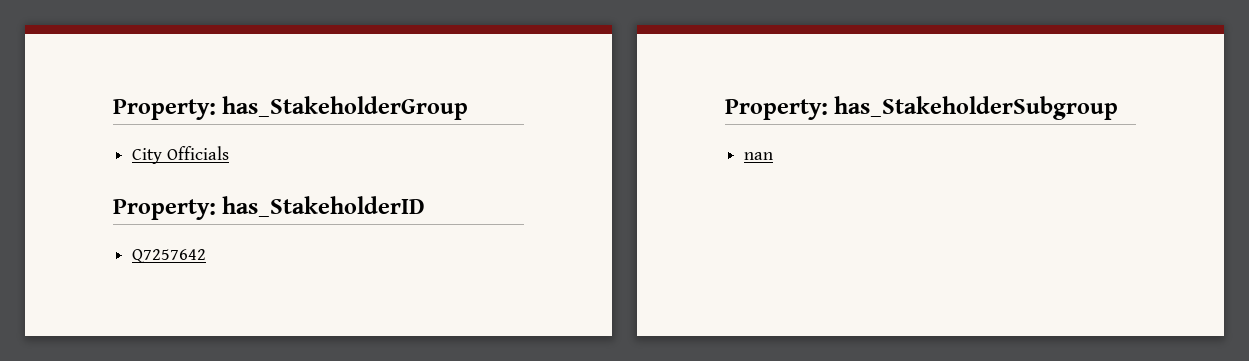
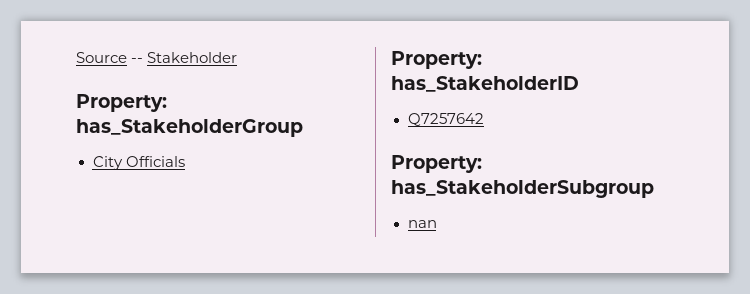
(113, 109) none -> [76,52,238,63] Source -- Stakeholder //

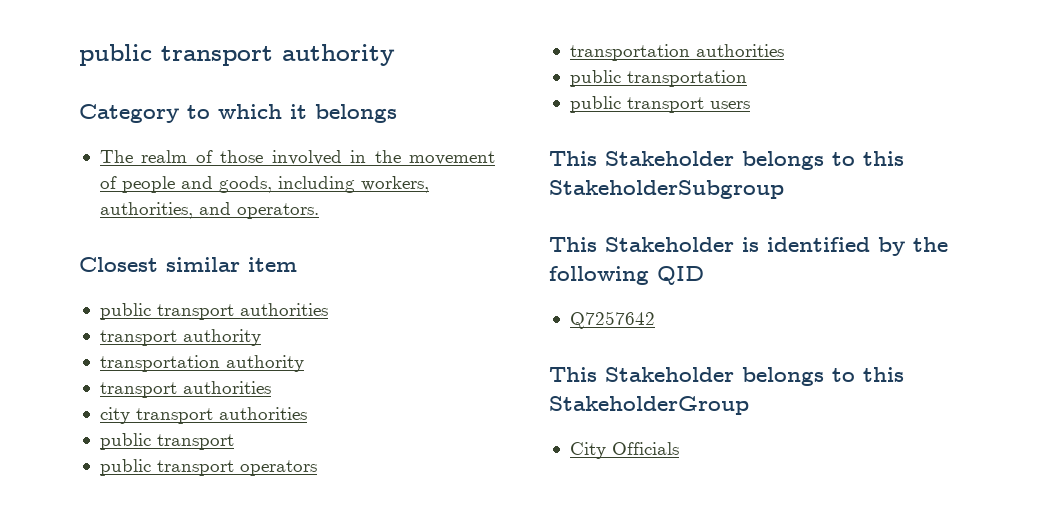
[76,52,238,63] [76,94,167,112] [76,119,303,137] [92,156,185,170] [391,51,482,69] [391,76,579,92] [407,113,484,126] [391,155,482,173] [391,180,654,198] [407,220,437,228] Source -- Stakeholder // Property: has_StakeholderGroup // City Officials // Property: has_StakeholderID // Q7257642 // Property: has_StakeholderSubgroup // nan -> [79,44,395,66] [79,104,397,123] [99,150,495,165] [99,176,429,193] [99,202,319,219] [79,257,297,272] [99,303,328,320] [99,329,261,346] [99,355,304,372] [99,381,271,398] [99,407,307,424] [99,433,234,450] [99,459,317,476] [569,44,784,61] [569,70,747,87] [569,96,750,113] [549,151,904,170] [549,180,784,199] [549,237,948,256] [549,266,704,285] [569,311,655,329] [549,367,904,386] [549,396,749,415] [569,442,679,459] public transport authority // Category to which it belongs // The realm of those involved in the movement of people and goods, including workers, authorities, and operators. // Closest similar item // public transport authorities // transport authority // transportation authority // transport authorities // city transport authorities // public transport // public transport operators // transportation authorities // public transportation // public transport users // This Stakeholder belongs to this StakeholderSubgroup // This Stakeholder is identified by the following QID // Q7257642 // This Stakeholder belongs to this StakeholderGroup // City Officials

